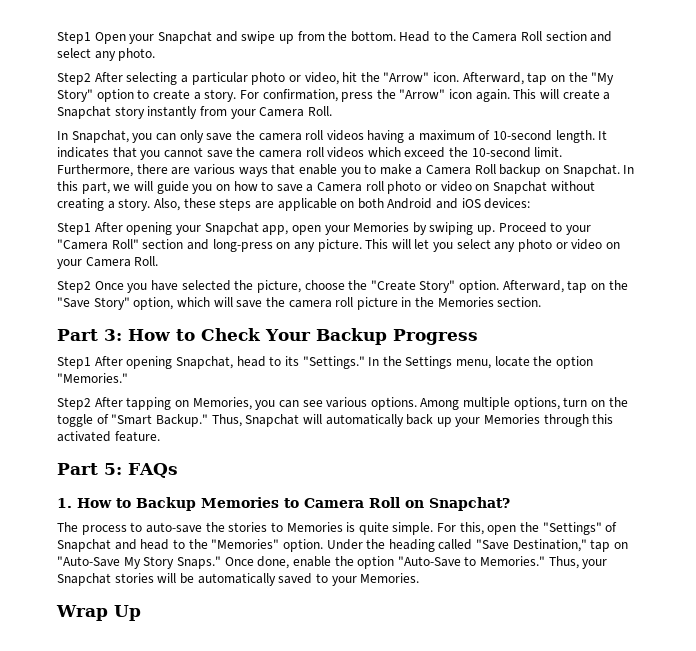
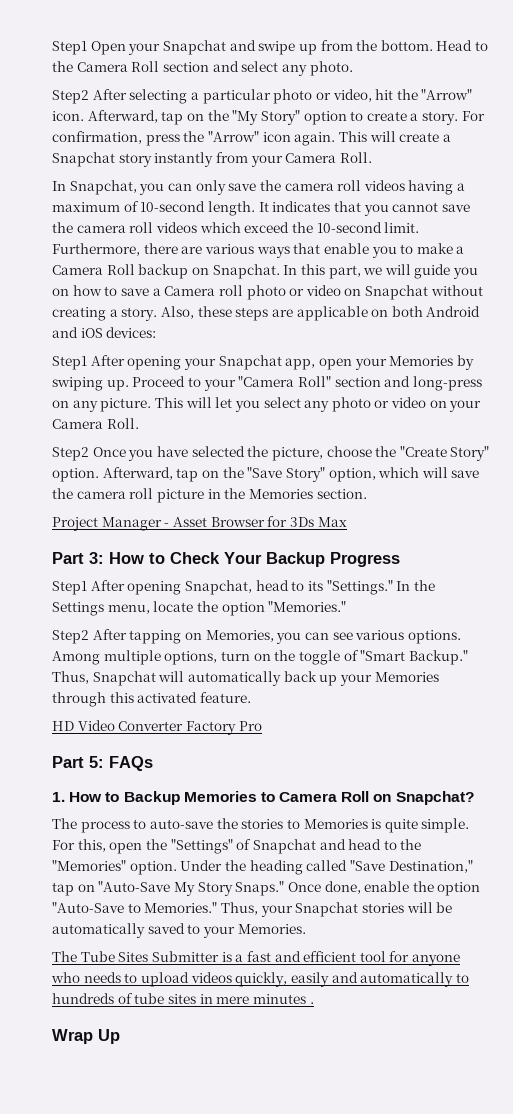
(542, 302) none -> [52,516,347,531] // Project Manager - Asset Browser for 3Ds Max
(160, 436) none -> [52,720,262,735] // HD Video Converter Factory Pro
(420, 578) none -> [52,951,461,966] [51,972,469,987] [52,993,314,1004] // The Tube Sites Submitter is a fast and efficient tool for anyone who needs to upload videos quickly, easily and automatically to hundreds of tube sites in mere minutes .

